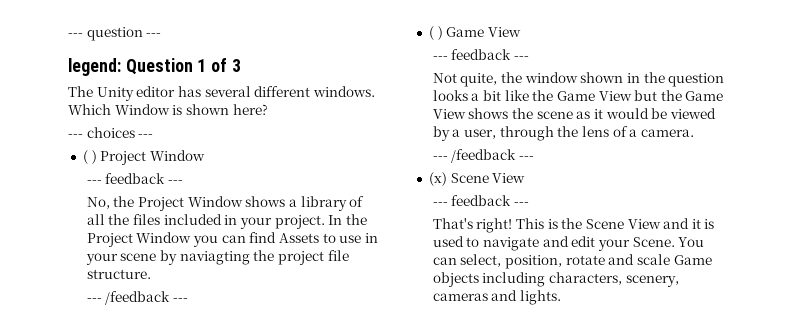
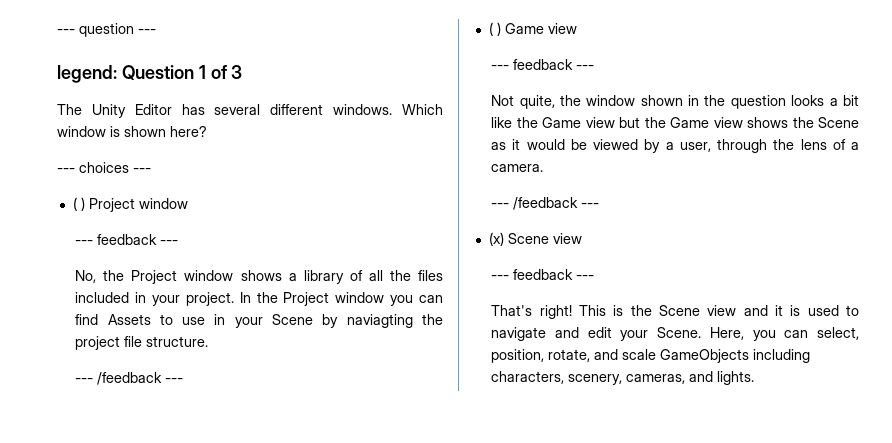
[136,86,176,97] editor -> [134,104,172,115] Editor
[114,104,170,115] Window -> [57,126,106,137] window
[149,150,205,161] Window -> [138,198,188,209] window
[187,196,243,207] Window -> [184,270,234,281] window
[136,232,192,243] Window -> [335,292,385,303] window
[120,253,157,261] scene -> [272,314,314,325] Scene
[487,27,521,37] View -> [547,23,577,34] view
[598,91,632,101] View -> [585,117,615,128] view
[432,109,466,119] View -> [713,117,743,128] view
[536,111,573,119] scene -> [818,117,859,128] Scene
[492,173,526,183] View -> [552,233,582,244] view
[627,219,661,229] View -> [707,305,737,316] view
[678,237,705,247] You -> [709,327,776,341] Here, you
[565,255,605,265] rotate -> [548,349,591,362] rotate,
[673,255,712,265] [432,272,479,287] Game objects -> [660,349,750,363] GameObjects
[432,293,488,301] cameras -> [626,374,686,384] cameras,

